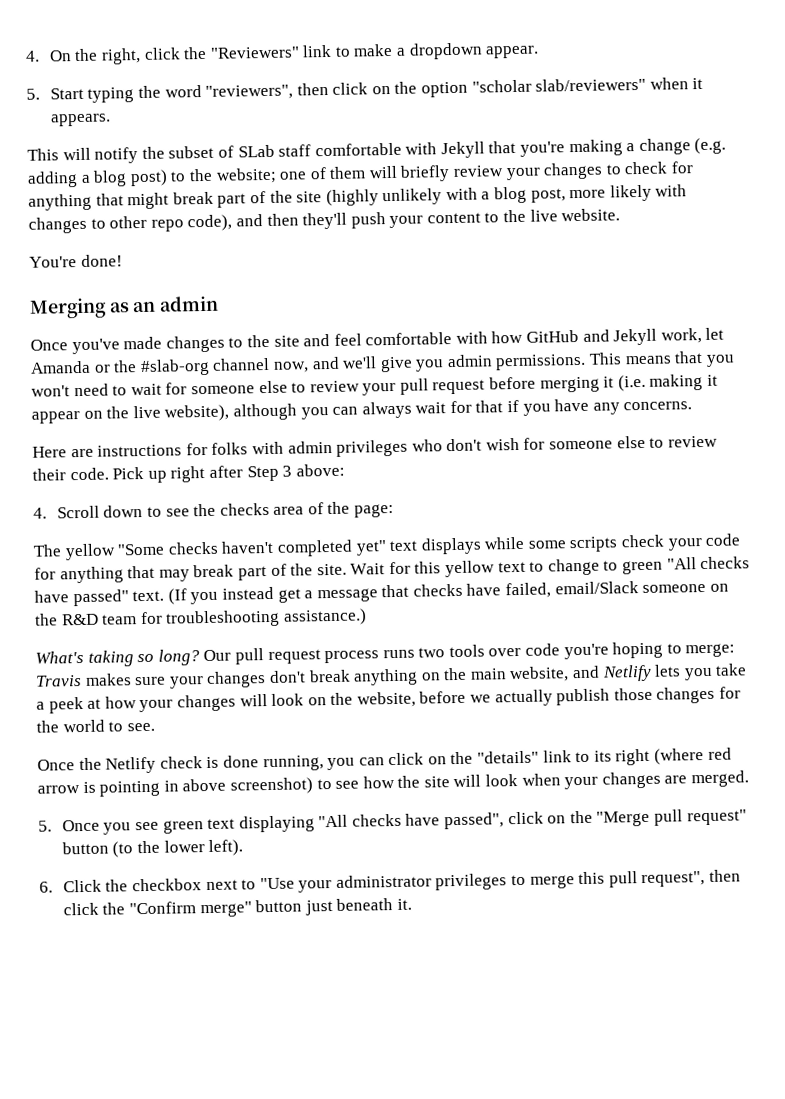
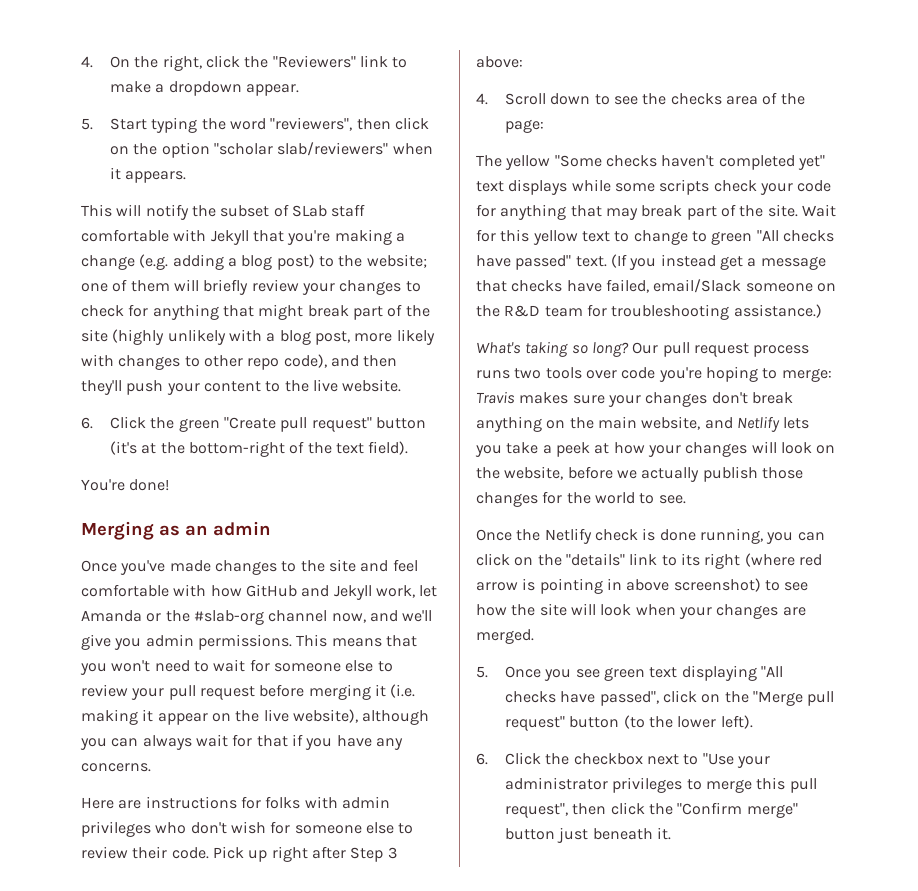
(621, 215) none -> [81,416,426,432] [110,441,409,457] // 6. Click the green "Create pull request" button (it's at the bottom-right of the text field).

